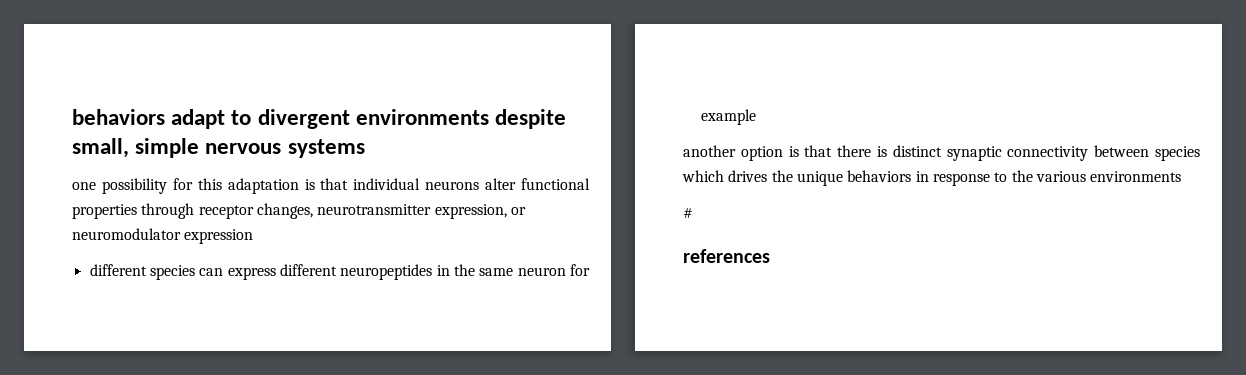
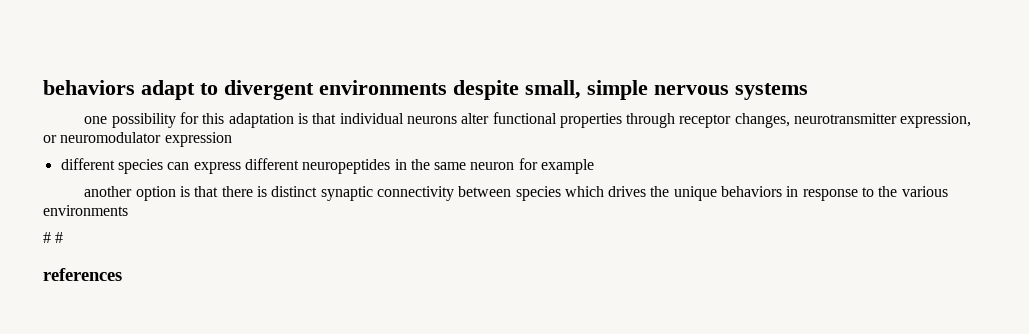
(693, 213) none -> [55,232,64,243] #

